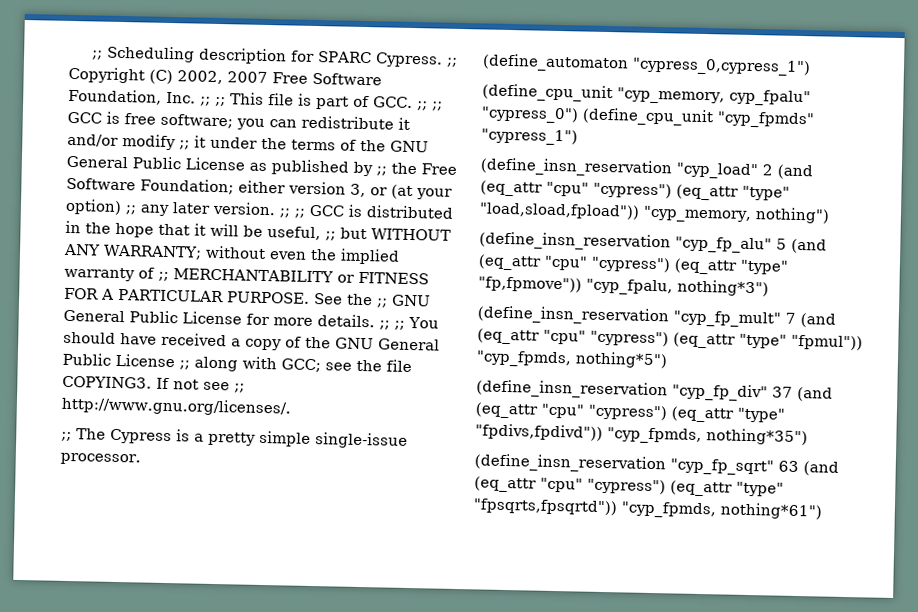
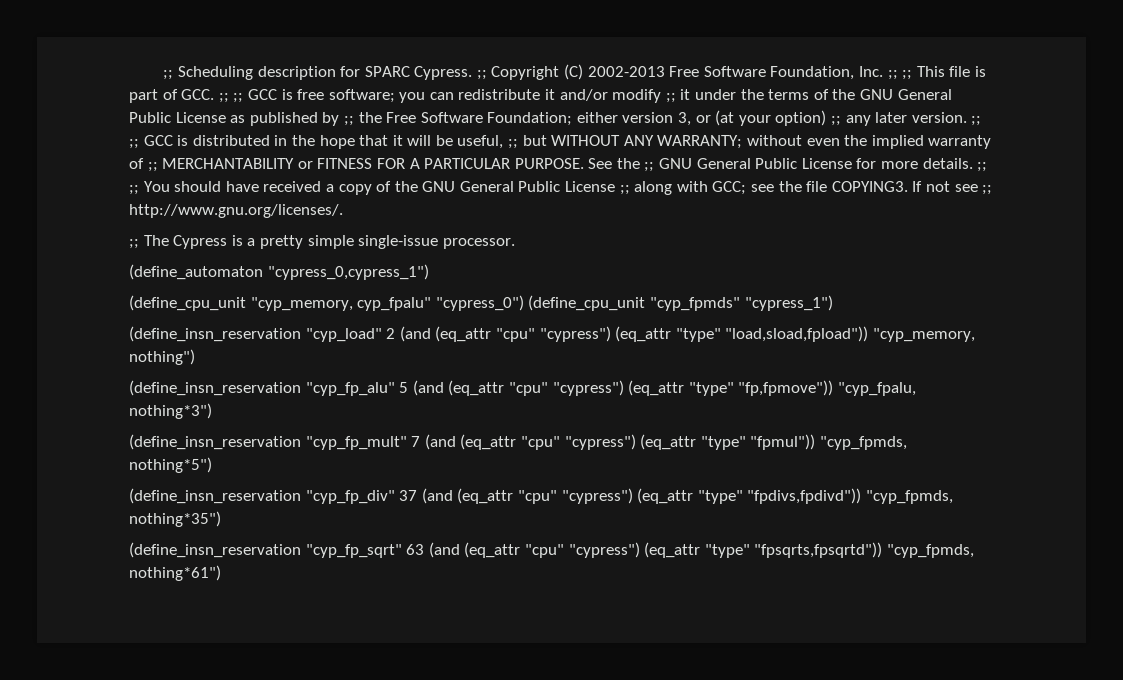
[177,70,268,85] 2002, 2007 -> [587,66,665,77] 2002-2013

